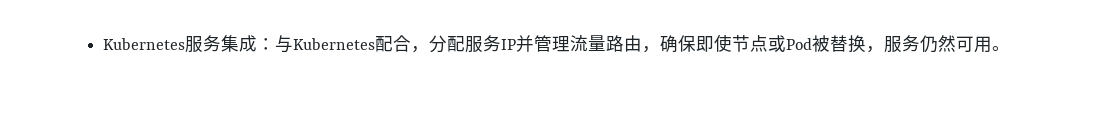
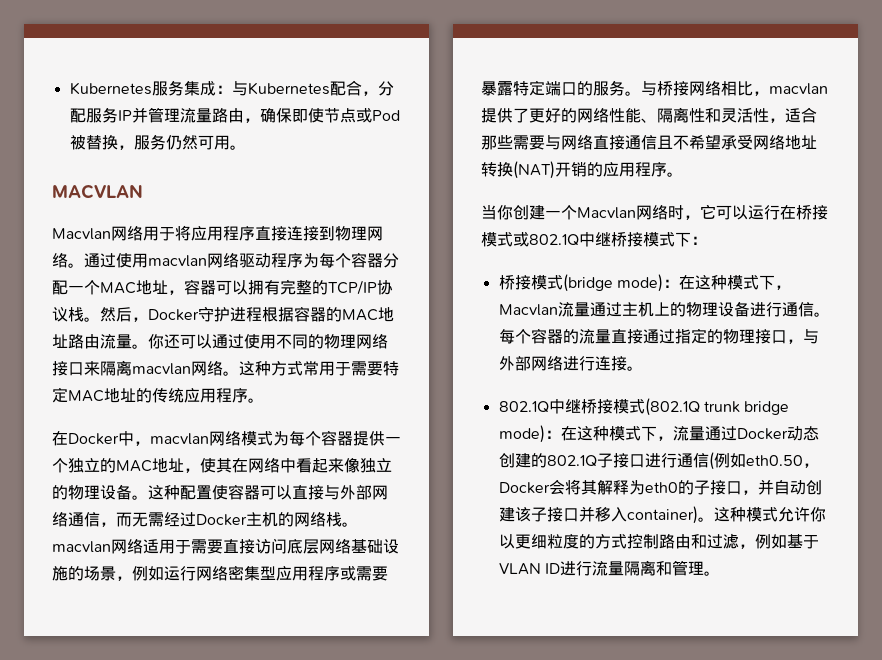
(1011, 48) none -> [52,184,143,199] [52,225,383,241] [52,252,399,268] [52,279,393,295] [52,306,394,322] [52,334,388,349] [52,360,399,376] [52,387,264,403] [52,430,401,446] [52,458,392,473] [52,484,388,500] [52,512,358,527] [52,538,399,554] [52,565,388,581] [481,80,828,96] [481,107,817,123] [481,134,817,150] [481,161,683,179] [481,204,828,220] [481,232,707,247] [498,274,791,292] [498,301,830,317] [498,328,819,344] [498,356,643,371] [498,398,790,416] [498,425,819,443] [498,452,819,470] [498,479,822,495] [498,506,826,524] [498,533,819,549] [498,560,720,576] // MACVLAN // Macvlan网络用于将应用程序直接连接到物理网络。通过使用macvlan网络驱动程序为每个容器分配一个MAC地址，容器可以拥有完整的TCP/IP协议栈。然后，Docker守护进程根据容器的MAC地址路由流量。你还可以通过使用不同的物理网络接口来隔离macvlan网络。这种方式常用于需要特定MAC地址的传统应用程序。 // 在Docker中，macvlan网络模式为每个容器提供一个独立的MAC地址，使其在网络中看起来像独立的物理设备。这种配置使容器可以直接与外部网络通信，而无需经过Docker主机的网络栈。macvlan网络适用于需要直接访问底层网络基础设施的场景，例如运行网络密集型应用程序或需要暴露特定端口的服务。与桥接网络相比，macvlan提供了更好的网络性能、隔离性和灵活性，适合那些需要与网络直接通信且不希望承受网络地址转换(NAT)开销的应用程序。 // 当你创建一个Macvlan网络时，它可以运行在桥接模式或802.1Q中继桥接模式下： // 桥接模式(bridge mode)：在这种模式下，Macvlan流量通过主机上的物理设备进行通信。每个容器的流量直接通过指定的物理接口，与外部网络进行连接。 // 802.1Q中继桥接模式(802.1Q trunk bridge mode)：在这种模式下，流量通过Docker动态创建的802.1Q子接口进行通信(例如eth0.50，Docker会将其解释为eth0的子接口，并自动创建该子接口并移入container)。这种模式允许你以更细粒度的方式控制路由和过滤，例如基于VLAN ID进行流量隔离和管理。

